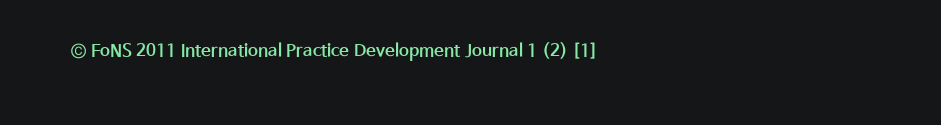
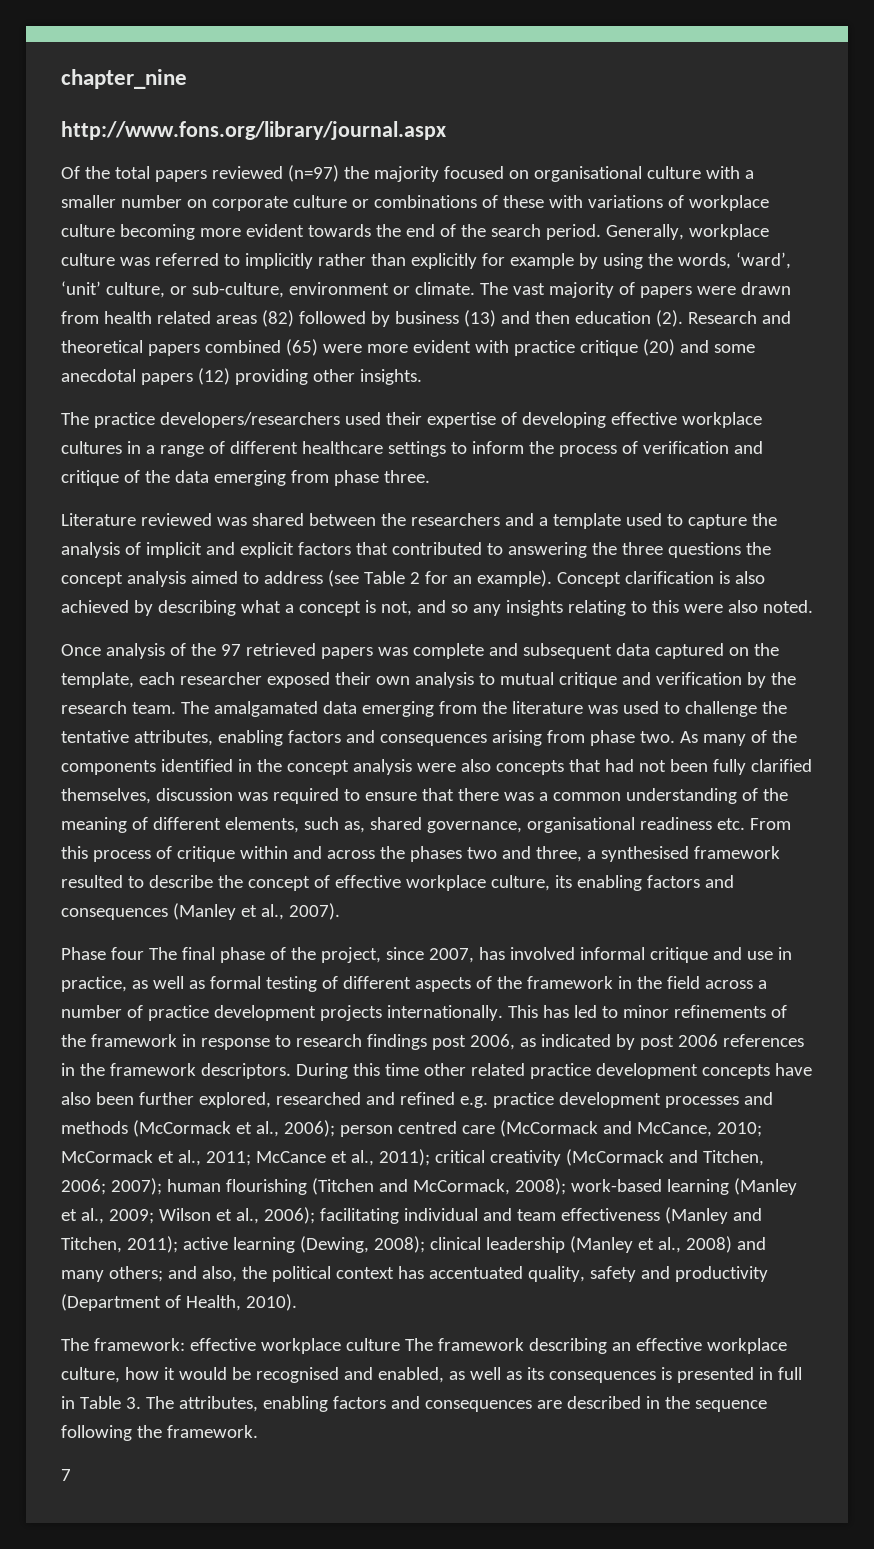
[71,42,599,61] © FoNS 2011 International Practice Development Journal 1 (2) [1] -> [61,69,187,89] [61,121,446,140] [61,165,754,182] [61,195,769,211] [61,224,769,240] [61,252,791,269] [61,281,791,298] [61,310,791,327] [61,339,755,356] [61,368,422,385] [61,412,762,428] [61,441,763,457] [61,470,430,486] [61,513,777,529] [61,542,771,558] [61,570,765,587] [61,600,813,616] [61,643,779,659] [61,672,796,688] [61,701,787,717] [61,730,797,746] [61,759,812,775] [61,788,788,804] [61,817,791,833] [61,846,780,862] [61,875,734,891] [61,903,340,920] [61,947,792,963] [61,976,767,992] [61,1005,787,1021] [61,1034,804,1050] [61,1063,812,1079] [61,1092,773,1108] [61,1120,762,1137] [61,1149,764,1166] [61,1178,797,1195] [61,1207,762,1224] [61,1236,766,1253] [61,1266,768,1282] [61,1294,297,1311] [61,1338,787,1354] [61,1367,802,1383] [61,1396,767,1412] [61,1425,258,1441] [61,1469,71,1481] chapter_nine // http://www.fons.org/library/journal.aspx // Of the total papers reviewed (n=97) the majority focused on organisational culture with a smaller number on corporate culture or combinations of these with variations of workplace culture becoming more evident towards the end of the search period. Generally, workplace culture was referred to implicitly rather than explicitly for example by using the words, ‘ward’, ‘unit’ culture, or sub-culture, environment or climate. The vast majority of papers were drawn from health related areas (82) followed by business (13) and then education (2). Research and theoretical papers combined (65) were more evident with practice critique (20) and some anecdotal papers (12) providing other insights. // The practice developers/researchers used their expertise of developing effective workplace cultures in a range of different healthcare settings to inform the process of verification and critique of the data emerging from phase three. // Literature reviewed was shared between the researchers and a template used to capture the analysis of implicit and explicit factors that contributed to answering the three questions the concept analysis aimed to address (see Table 2 for an example). Concept clarification is also achieved by describing what a concept is not, and so any insights relating to this were also noted. // Once analysis of the 97 retrieved papers was complete and subsequent data captured on the template, each researcher exposed their own analysis to mutual critique and verification by the research team. The amalgamated data emerging from the literature was used to challenge the tentative attributes, enabling factors and consequences arising from phase two. As many of the components identified in the concept analysis were also concepts that had not been fully clarified themselves, discussion was required to ensure that there was a common understanding of the meaning of different elements, such as, shared governance, organisational readiness etc. From this process of critique within and across the phases two and three, a synthesised framework resulted to describe the concept of effective workplace culture, its enabling factors and consequences (Manley et al., 2007). // Phase four The final phase of the project, since 2007, has involved informal critique and use in practice, as well as formal testing of different aspects of the framework in the field across a number of practice development projects internationally. This has led to minor refinements of the framework in response to research findings post 2006, as indicated by post 2006 references in the framework descriptors. During this time other related practice development concepts have also been further explored, researched and refined e.g. practice development processes and methods (McCormack et al., 2006); person centred care (McCormack and McCance, 2010; McCormack et al., 2011; McCance et al., 2011); critical creativity (McCormack and Titchen, 2006; 2007); human flourishing (Titchen and McCormack, 2008); work-based learning (Manley et al., 2009; Wilson et al., 2006); facilitating individual and team effectiveness (Manley and Titchen, 2011); active learning (Dewing, 2008); clinical leadership (Manley et al., 2008) and many others; and also, the political context has accentuated quality, safety and productivity (Department of Health, 2010). // The framework: effective workplace culture The framework describing an effective workplace culture, how it would be recognised and enabled, as well as its consequences is presented in full in Table 3. The attributes, enabling factors and consequences are described in the sequence following the framework. // 7

